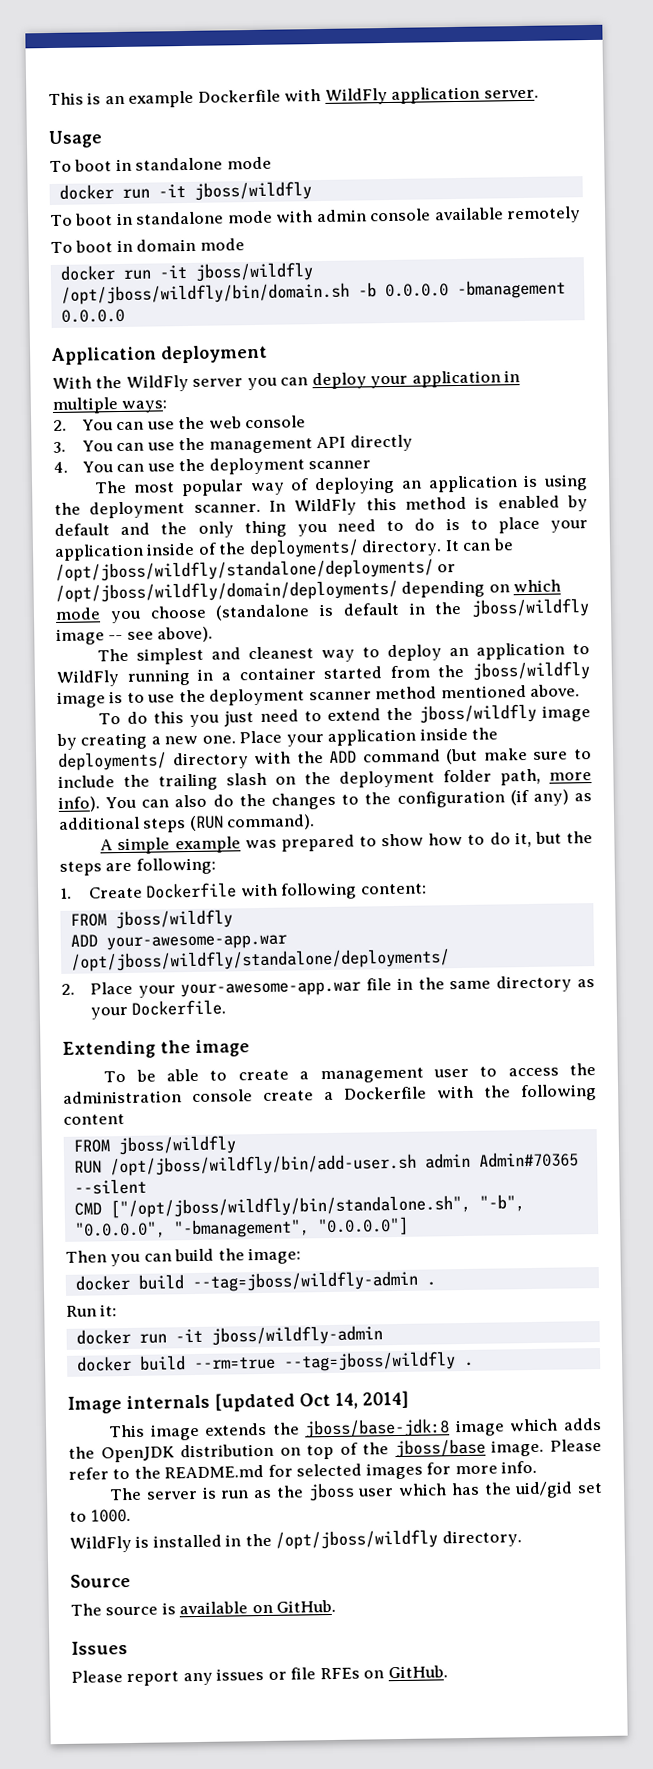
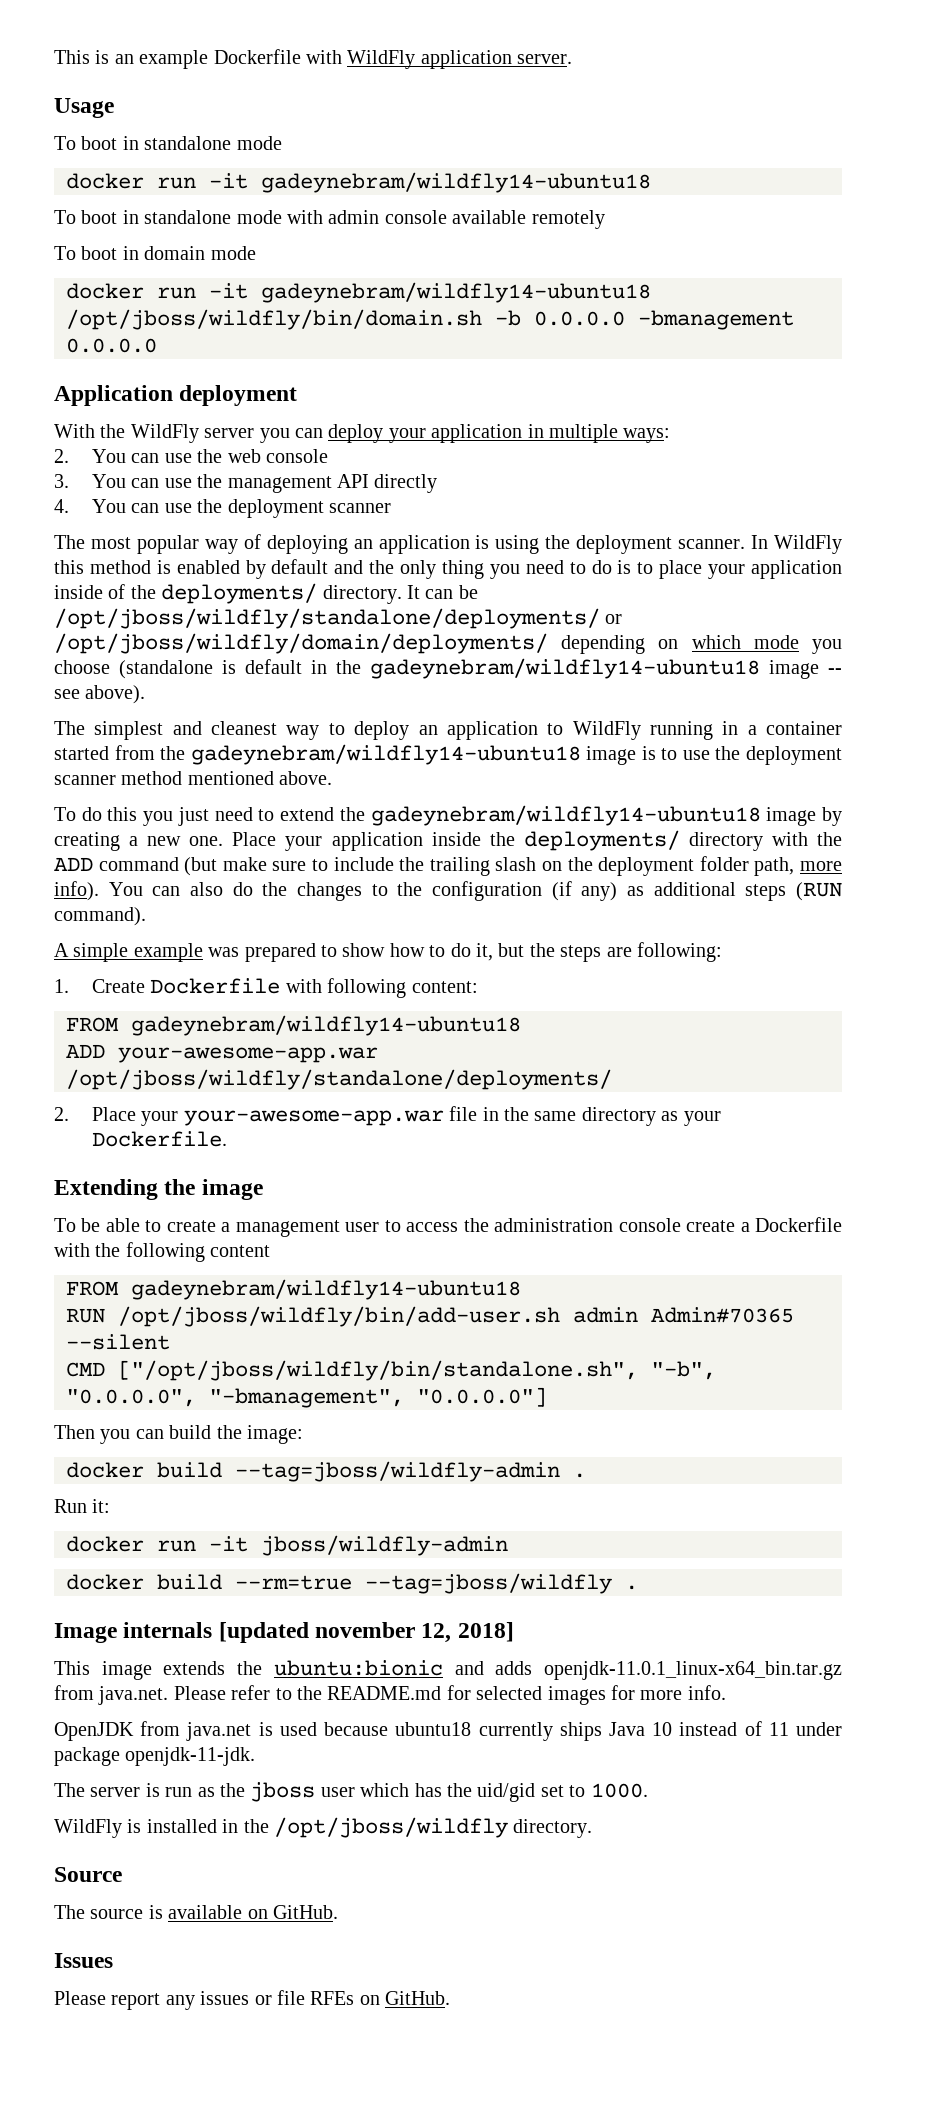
[193,181,312,201] jboss/wildfly -> [261,172,651,193] gadeynebram/wildfly14-ubuntu18
[194,262,314,282] jboss/wildfly -> [261,282,651,303] gadeynebram/wildfly14-ubuntu18
[471,598,590,618] jboss/wildfly -> [370,658,760,679] gadeynebram/wildfly14-ubuntu18
[472,661,590,681] jboss/wildfly -> [190,744,581,765] gadeynebram/wildfly14-ubuntu18
[418,703,537,724] jboss/wildfly -> [370,805,761,826] gadeynebram/wildfly14-ubuntu18
[114,909,233,930] jboss/wildfly -> [131,1015,521,1036] gadeynebram/wildfly14-ubuntu18
[117,1135,236,1156] jboss/wildfly -> [131,1279,521,1300] gadeynebram/wildfly14-ubuntu18
[299,1390,409,1409] Oct 14, 2014] -> [315,1622,514,1643] november 12, 2018]
[304,1417,602,1439] [68,1438,545,1463] jboss/base-jdk:8 image which adds the OpenJDK distribution on top of the jboss/base image. -> [273,1660,842,1680] [54,1685,169,1705] ubuntu:bionic and adds openjdk-11.0.1_linux-x64_bin.tar.gz from java.net.
(538, 1467) none -> [54,1721,842,1741] [54,1747,256,1766] // OpenJDK from java.net is used because ubuntu18 currently ships Java 10 instead of 11 under package openjdk-11-jdk.

